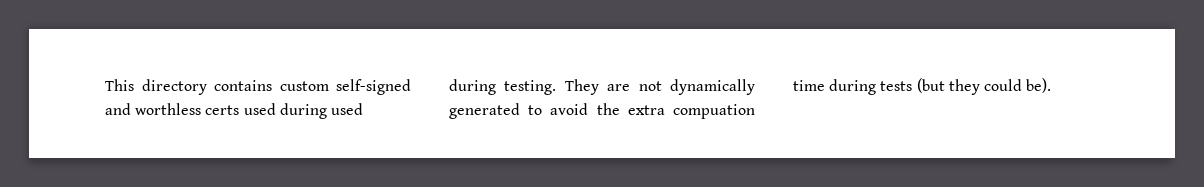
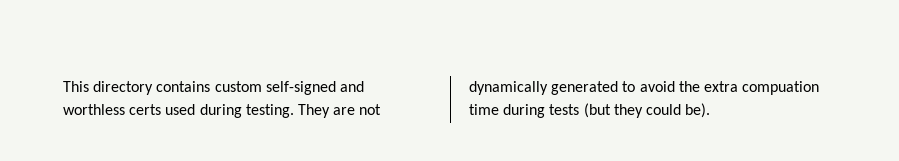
[330,103,363,115] [449,79,496,95] used during -> (242, 111) none

